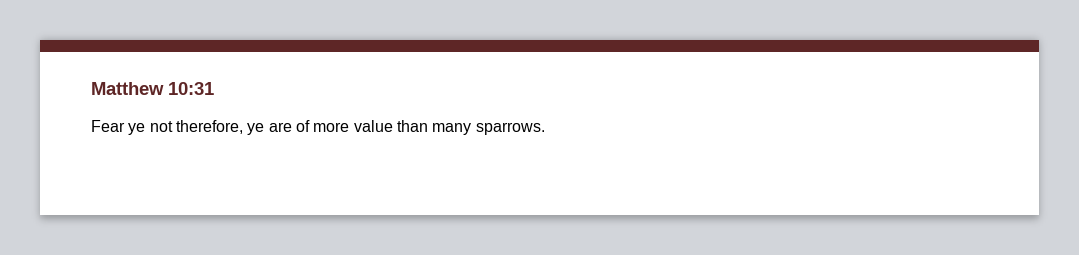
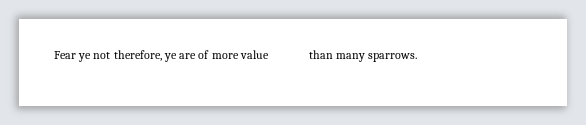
[91,82,214,95] Matthew 10:31 // -> (54, 55) none

